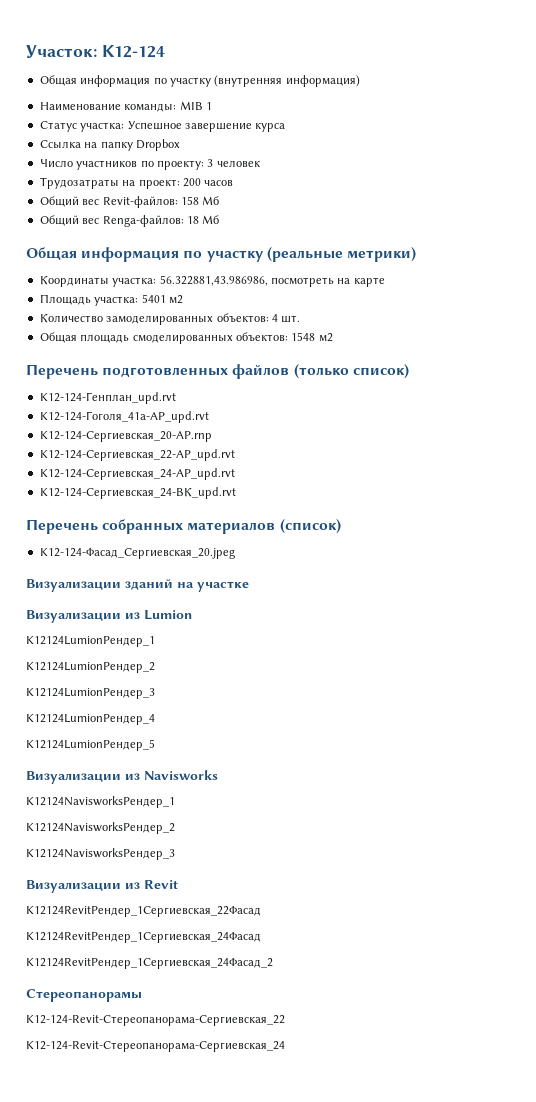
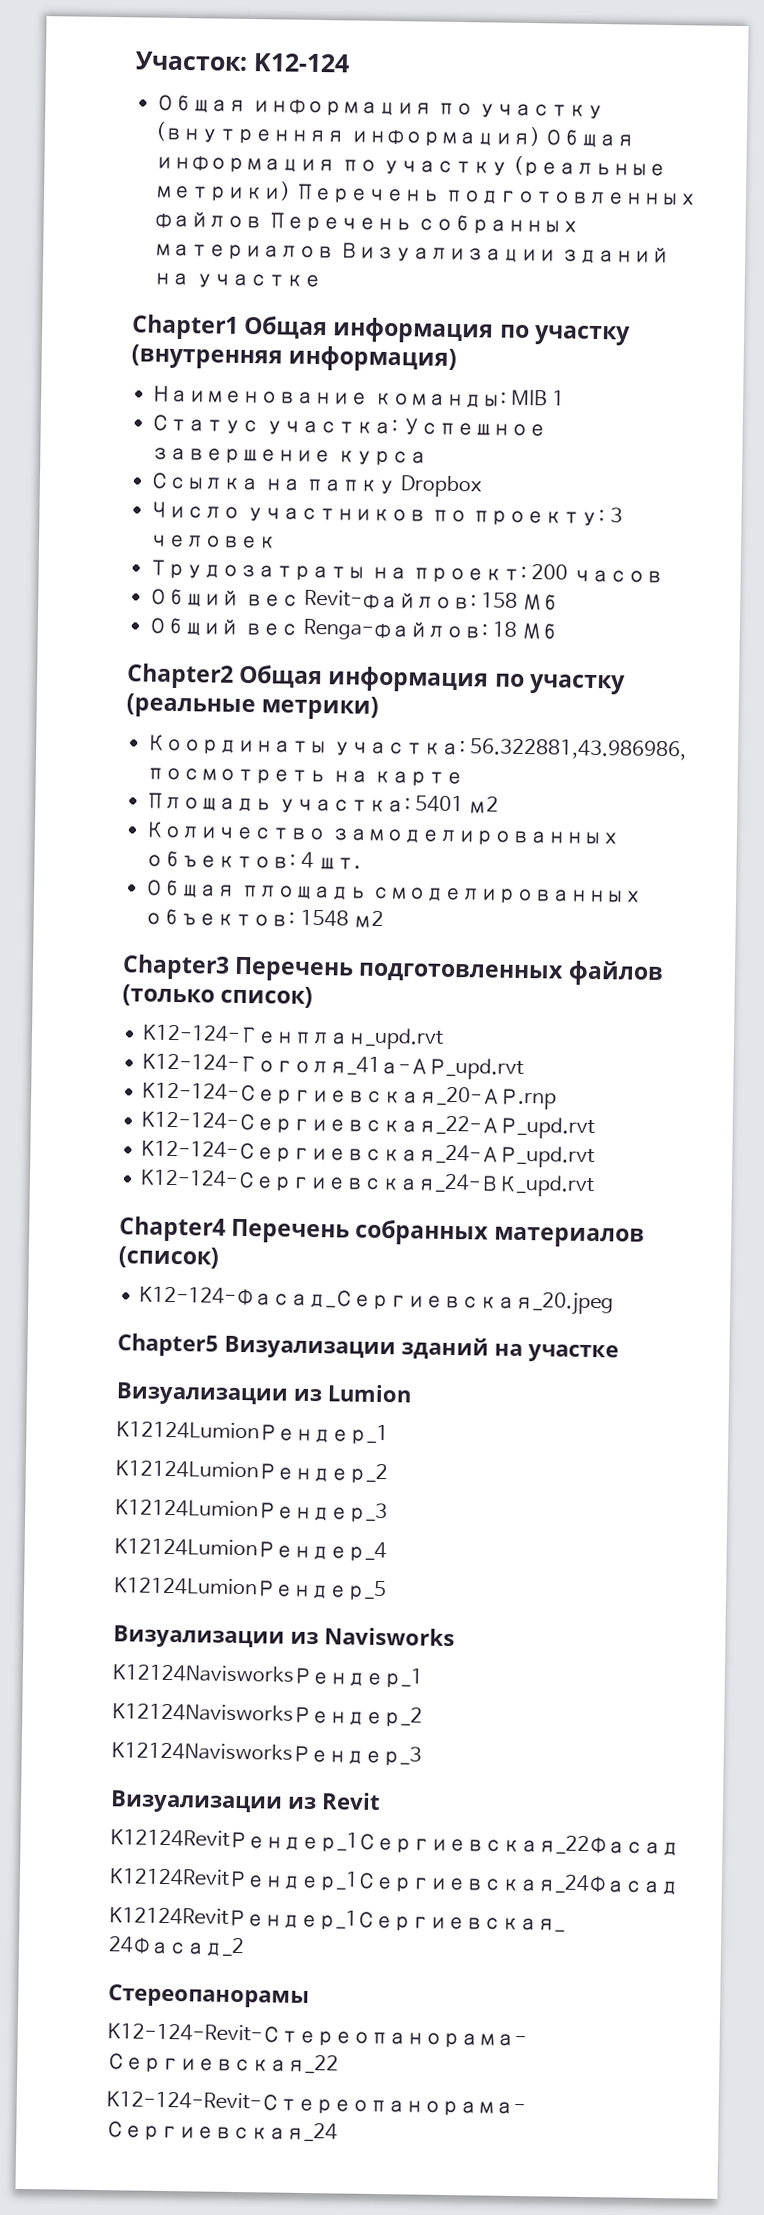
(360, 81) none -> [543,129,636,149] [155,154,668,178] [154,179,698,208] [154,211,580,235] [154,242,670,266] [153,272,322,290] [131,314,631,346] [131,344,458,373] Общая информация по участку (реальные метрики) Перечень подготовленных файлов Перечень собранных материалов Визуализации зданий на участке // Chapter1 Общая информация по участку (внутренняя информация)
(220, 219) none -> [126,663,234,689] Chapter2
(333, 337) none -> [122,954,230,980] Chapter3
(236, 493) none -> [119,1216,226,1242] Chapter4
(235, 553) none -> [117,1333,219,1357] Chapter5

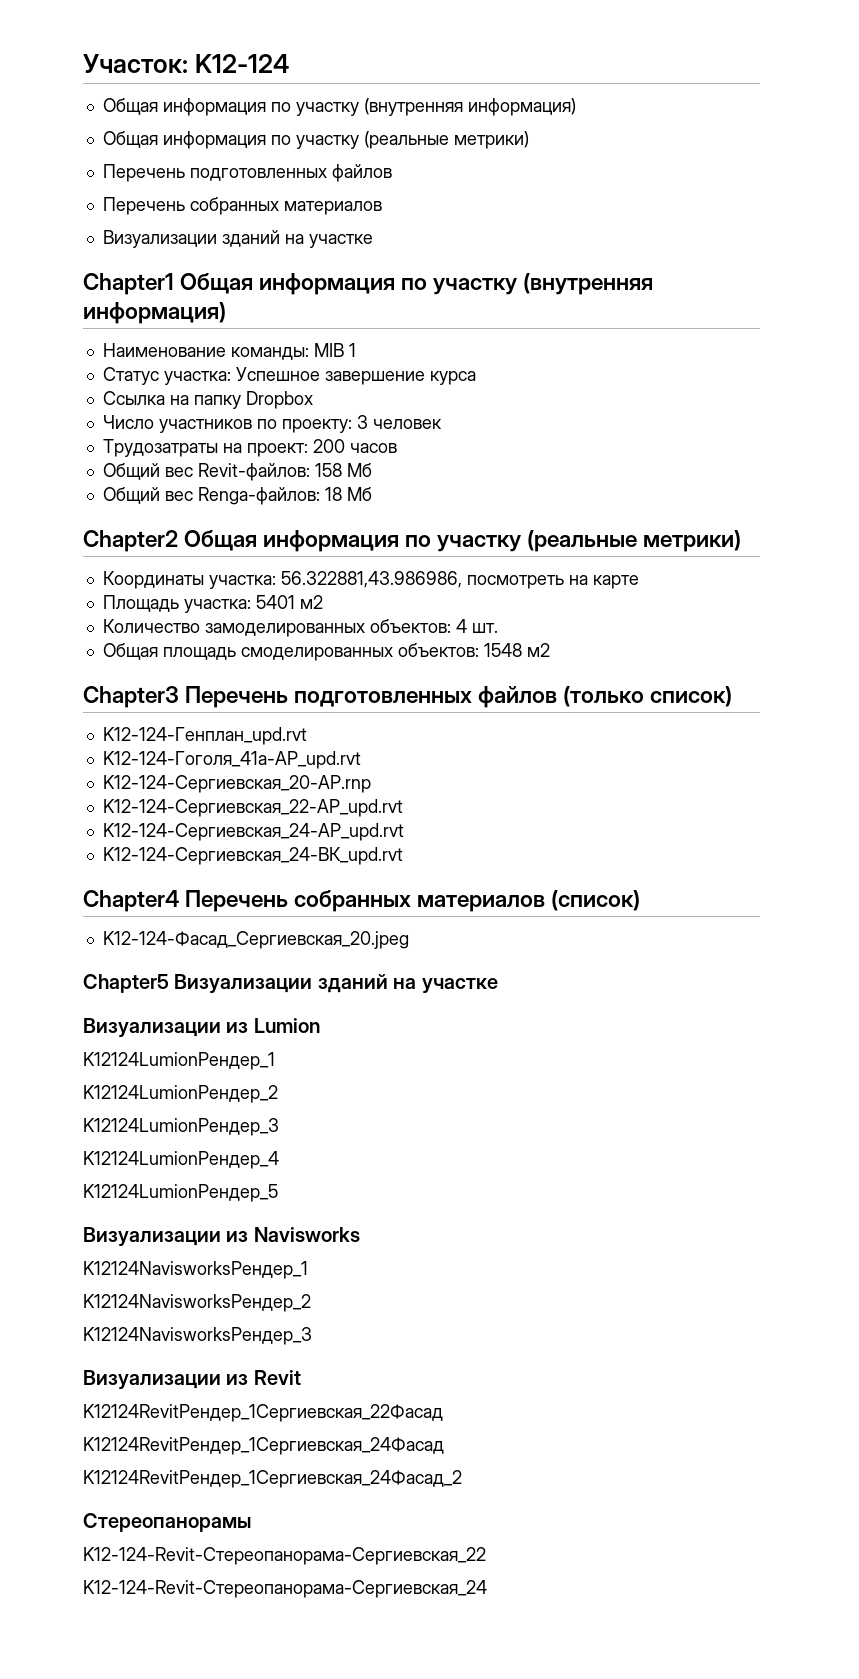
[543,129,636,149] [155,154,668,178] [154,179,698,208] [154,211,580,235] [154,243,336,261] Общая информация по участку (реальные метрики) Перечень подготовленных файлов Перечень собранных материалов -> [102,131,529,149] [102,164,392,182] [102,197,382,215] // Общая информация по участку (реальные метрики) // Перечень подготовленных файлов // Перечень собранных материалов //

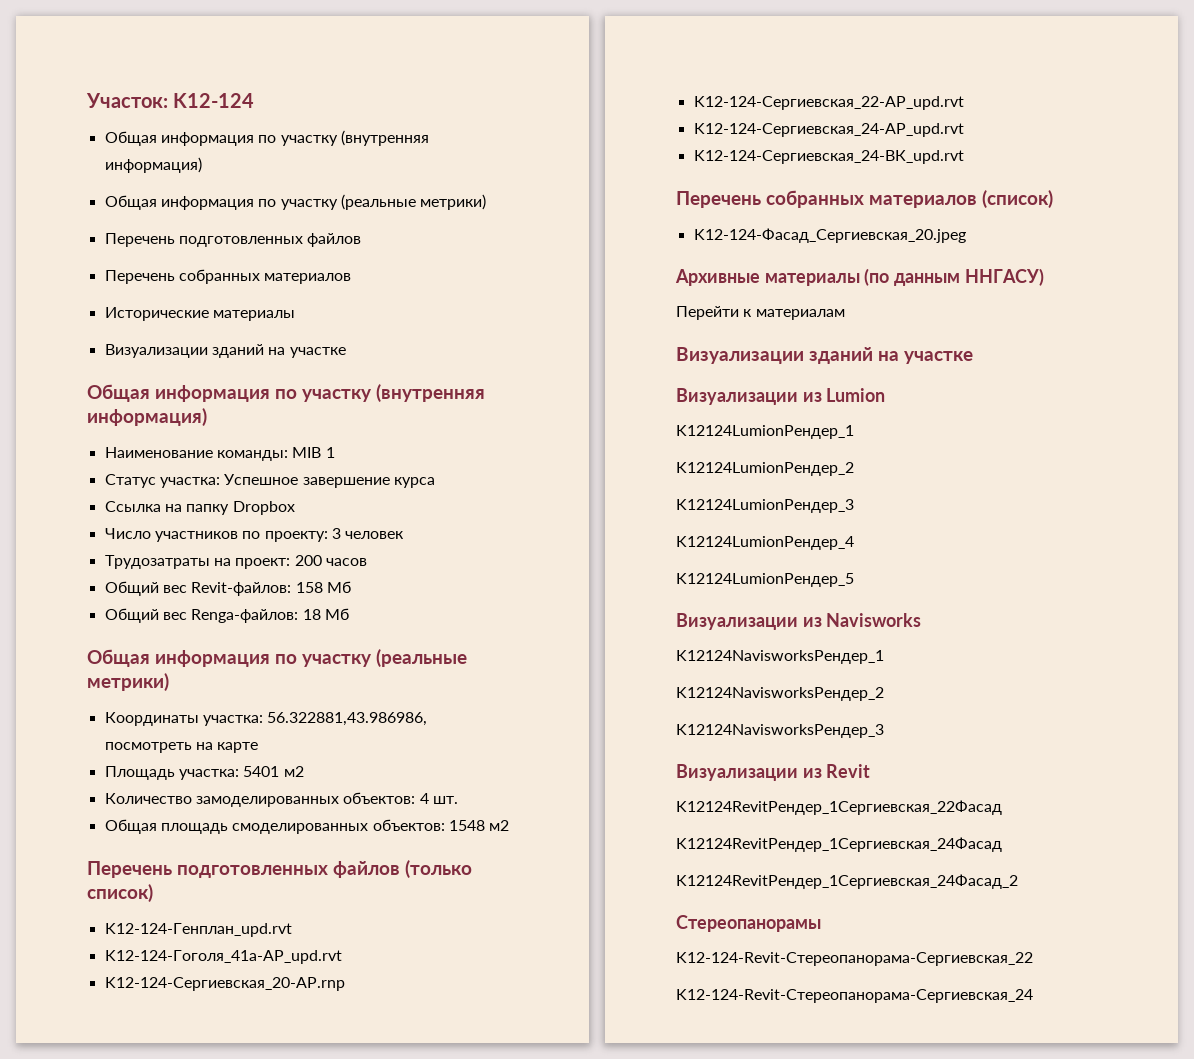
[102,230,373,248] [83,273,174,295] // Визуализации зданий на участке // Chapter1 -> [104,307,295,321] [104,344,346,358] // Исторические материалы // Визуализации зданий на участке //
[83,530,178,552] Chapter2 -> (349, 614) none
[83,686,179,708] Chapter3 -> (510, 825) none
[83,890,179,912] Chapter4 -> (964, 157) none
[83,974,169,993] Chapter5 -> [675,268,1044,286] [676,306,845,320] Архивные материалы (по данным ННГАСУ) // Перейти к материалам //

